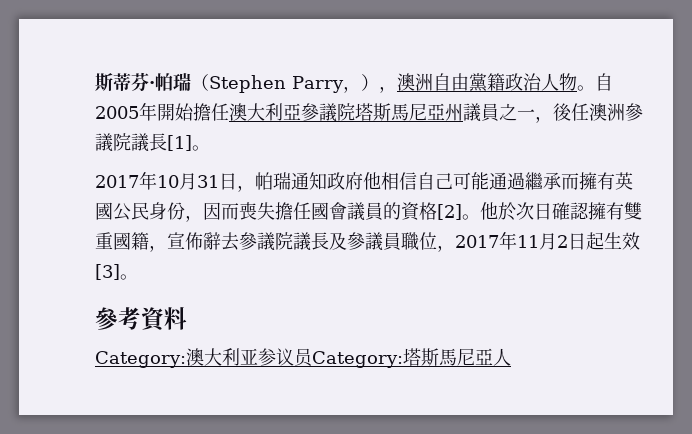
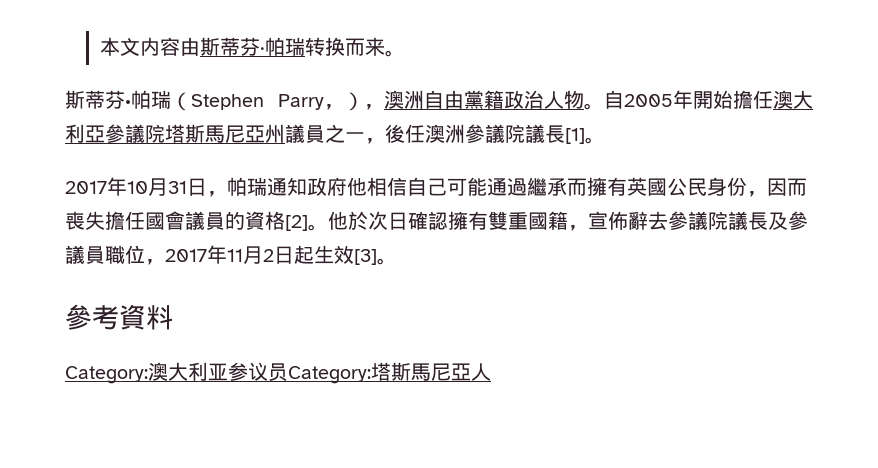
(95, 82) none -> [99,37,405,57] 本文内容由斯蒂芬·帕瑞转换而来。 //

